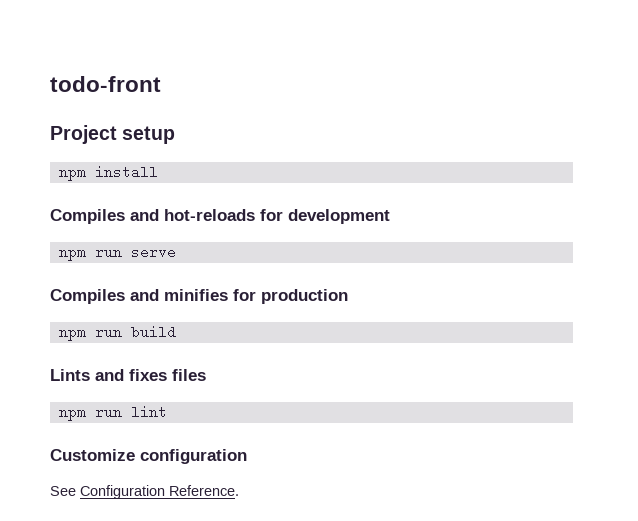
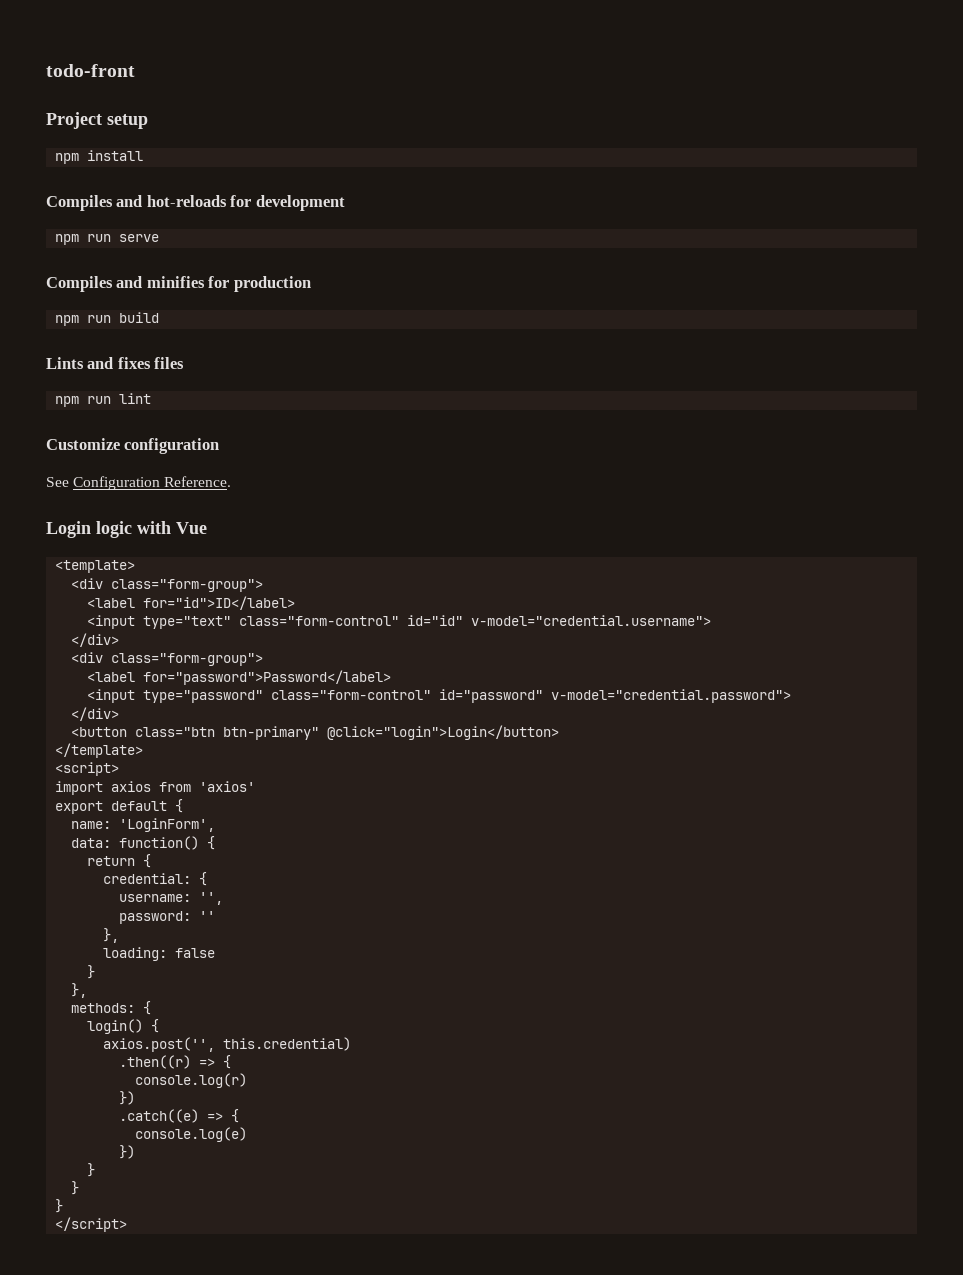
(239, 490) none -> [46,521,207,538] [55,560,136,573] [71,578,264,592] [87,596,296,610] [87,615,712,629] [71,633,120,647] [71,652,264,666] [87,670,392,685] [87,689,792,703] [71,707,120,721] [71,725,560,740] [55,743,144,758] [55,762,120,776] [55,781,256,795] [55,799,184,814] [71,818,216,832] [71,836,216,850] [87,854,152,868] [103,872,208,886] [119,892,224,905] [119,911,216,924] [103,928,120,943] [103,947,216,961] [87,965,96,979] [71,983,88,998] [71,1001,152,1015] [87,1019,160,1034] [103,1037,352,1052] [119,1055,232,1069] [135,1073,248,1088] [119,1091,136,1105] [119,1109,240,1123] [135,1127,248,1142] [119,1145,136,1159] [87,1163,96,1177] [71,1181,80,1195] [55,1199,64,1213] [55,1217,128,1232] // Login logic with Vue // <template> // <div class="form-group"> // <label for="id">ID</label> // <input type="text" class="form-control" id="id" v-model="credential.username"> // </div> // <div class="form-group"> // <label for="password">Password</label> // <input type="password" class="form-control" id="password" v-model="credential.password"> // </div> // <button class="btn btn-primary" @click="login">Login</button> // </template> // <script> // import axios from 'axios' // export default { // name: 'LoginForm', // data: function() { // return { // credential: { // username: '', // password: '' // }, // loading: false // } // }, // methods: { // login() { // axios.post('', this.credential) // .then((r) => { // console.log(r) // }) // .catch((e) => { // console.log(e) // }) // } // } // } // </script>

